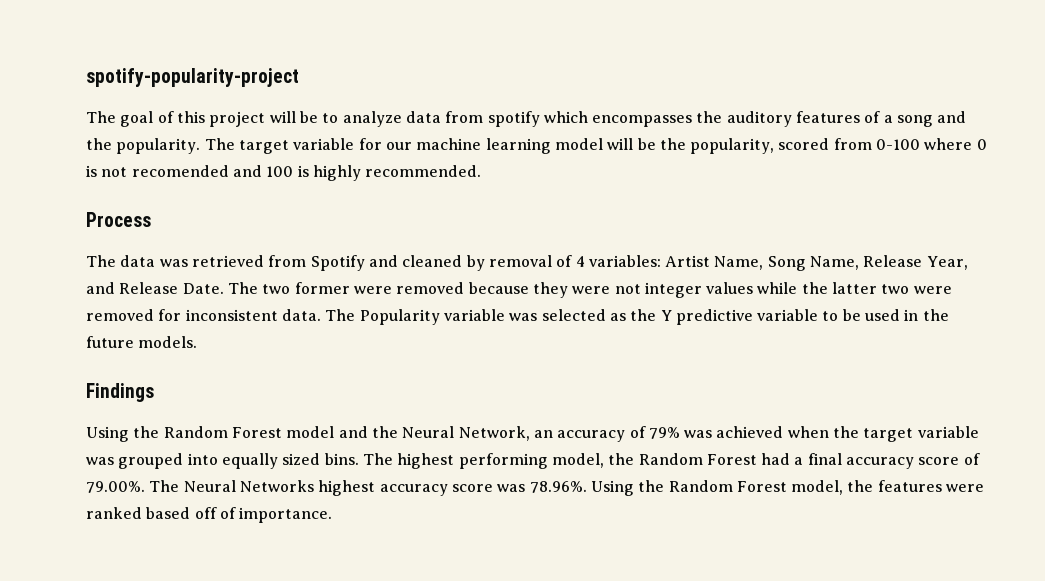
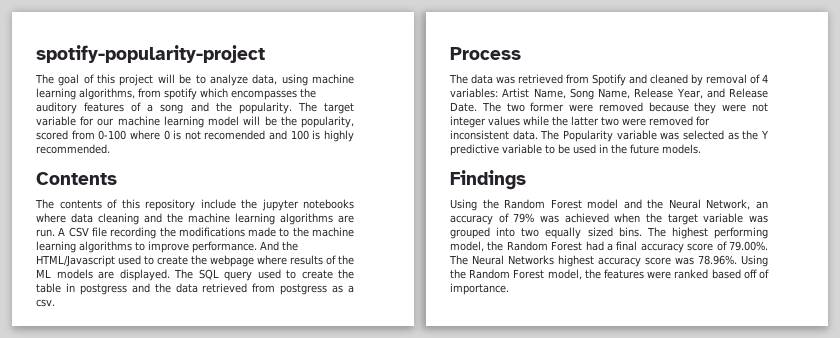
[405,111,441,123] data -> [252,74,355,86] [36,88,135,100] data, using machine learning algorithms,
(482, 171) none -> [36,172,117,185] [35,199,354,211] [36,213,354,225] [36,227,355,239] [36,241,298,253] [36,255,354,267] [36,269,354,281] [36,283,354,295] [36,299,55,307] // Contents // The contents of this repository include the jupyter notebooks where data cleaning and the machine learning algorithms are run. A CSV file recording the modifications made to the machine learning algorithms to improve performance. And the HTML/Javascript used to create the webpage where results of the ML models are displayed. The SQL query used to create the table in postgress and the data retrieved from postgress as a csv.
(218, 459) none -> [521,228,540,237] two

